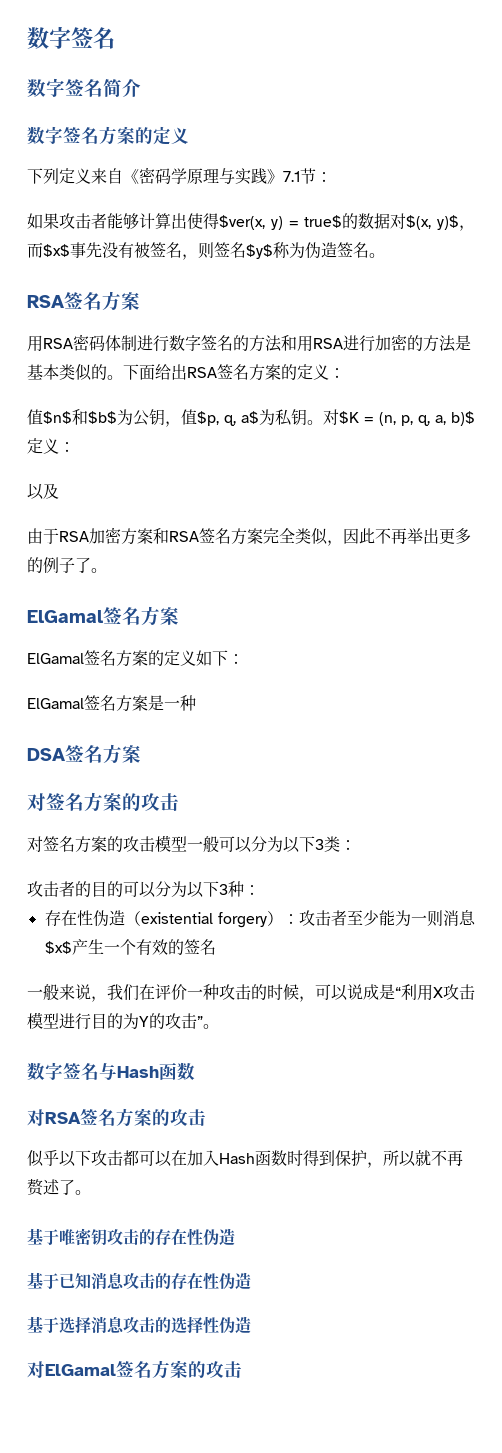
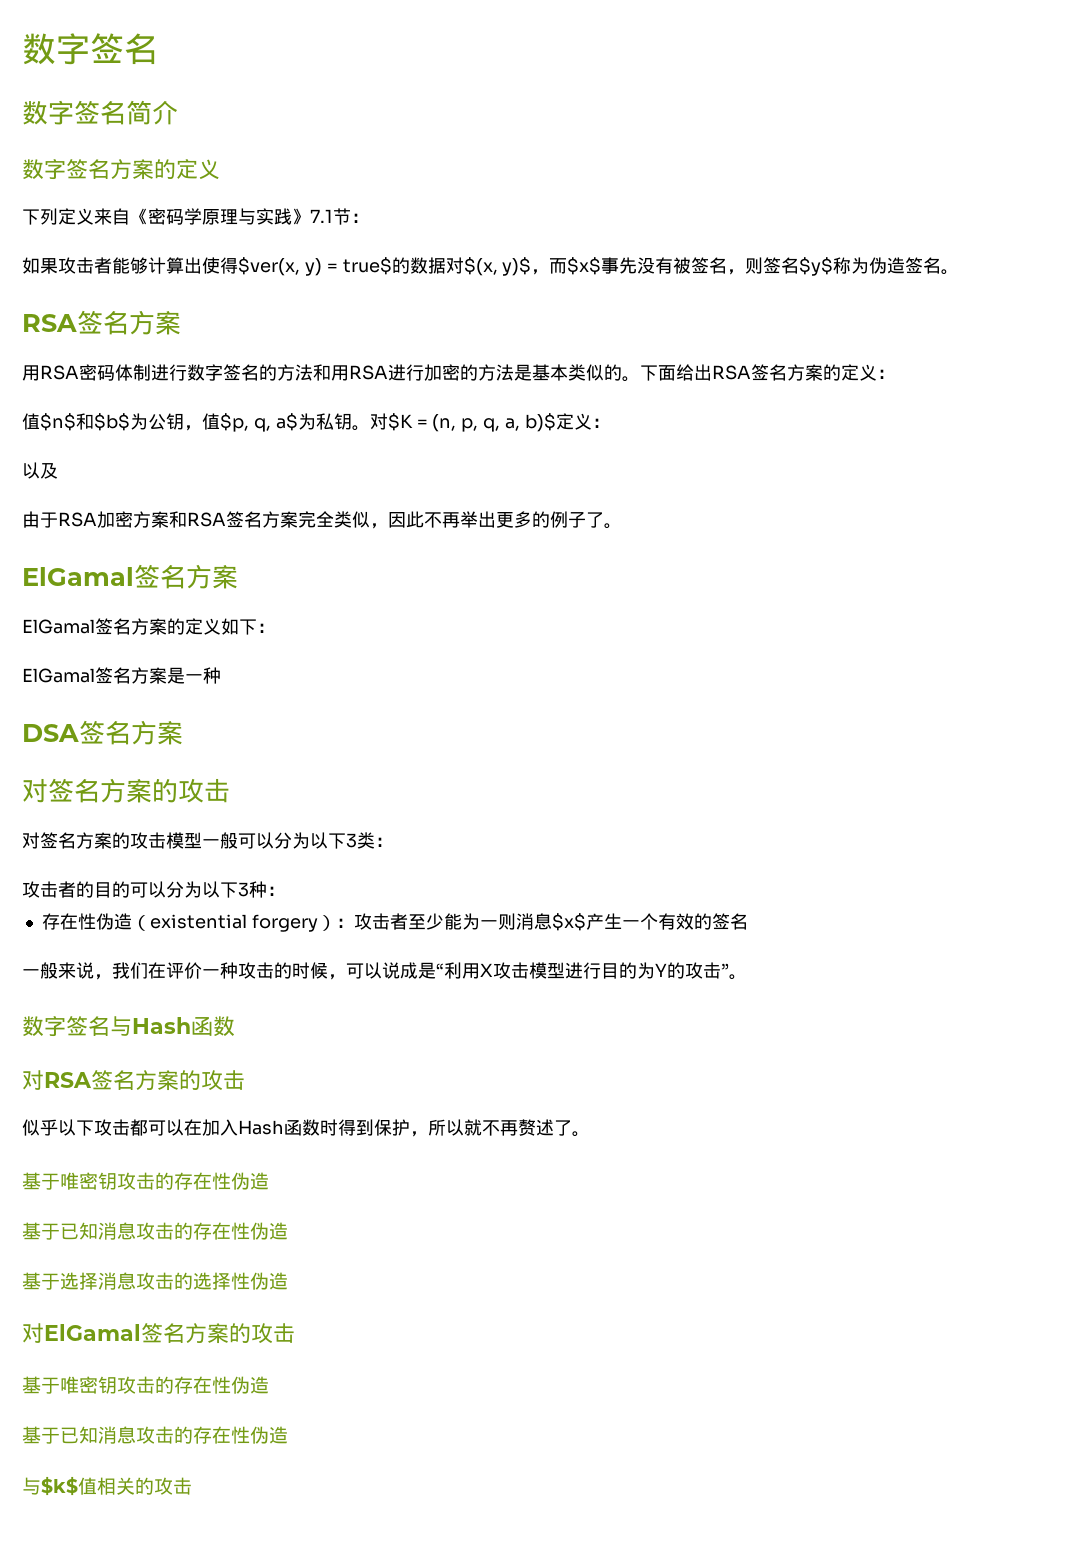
(242, 1369) none -> [22,1376,269,1394] [22,1426,288,1444] [22,1476,192,1496] // 基于唯密钥攻击的存在性伪造 // 基于已知消息攻击的存在性伪造 // 与$k$值相关的攻击

